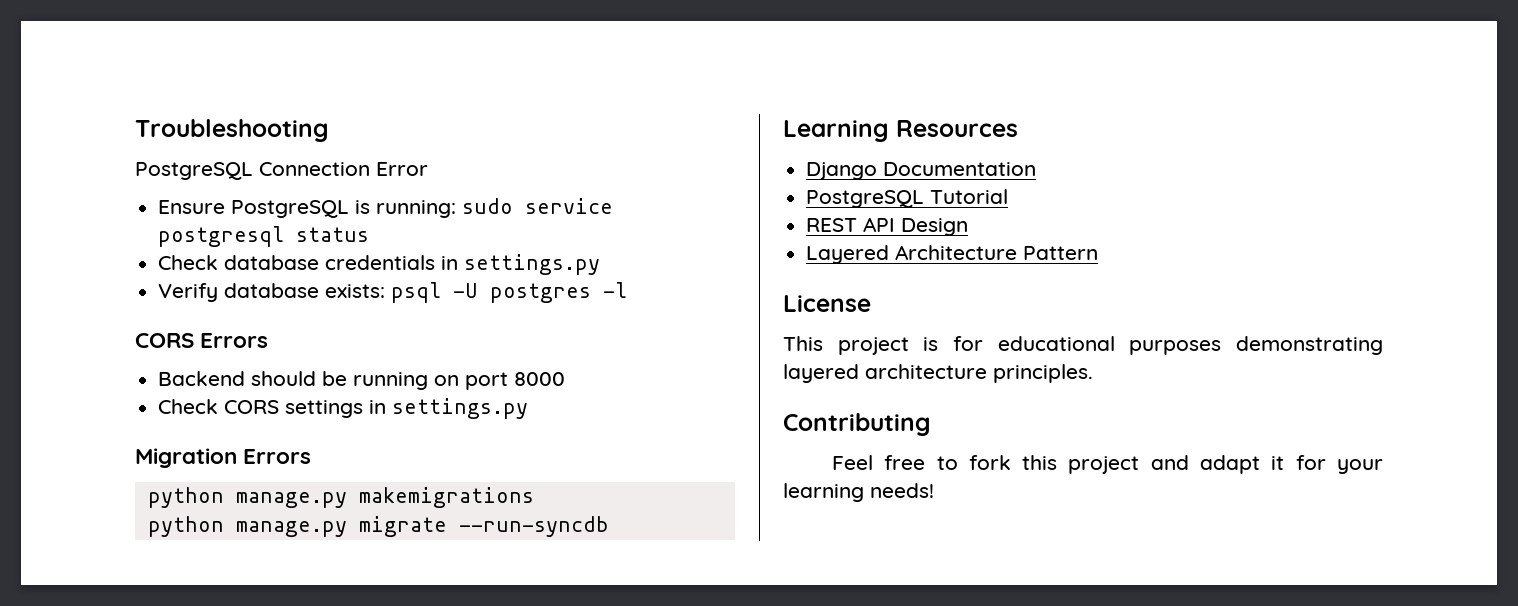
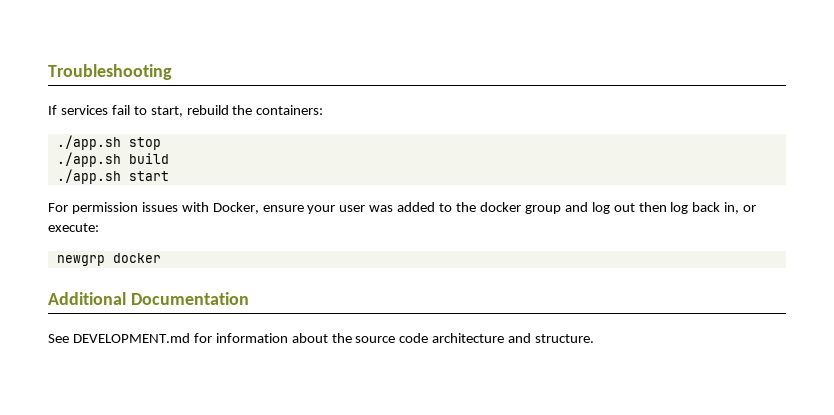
[135,162,428,180] [158,198,614,218] [158,226,370,247] [158,254,601,275] [158,282,628,303] [135,333,269,348] [158,371,566,390] [158,398,529,419] [135,448,312,468] [147,487,534,508] [147,516,609,537] [783,120,1018,142] [806,162,1037,180] [806,189,1009,208] [806,217,969,236] [806,245,1099,264] [783,295,871,312] [783,336,1383,355] [783,364,1093,383] [783,413,931,436] [831,455,1383,474] [783,483,934,502] PostgreSQL Connection Error // Ensure PostgreSQL is running: sudo service postgresql status // Check database credentials in settings.py // Verify database exists: psql -U postgres -l // CORS Errors // Backend should be running on port 8000 // Check CORS settings in settings.py // Migration Errors // python manage.py makemigrations // python manage.py migrate --run-syncdb // Learning Resources // Django Documentation // PostgreSQL Tutorial // REST API Design // Layered Architecture Pattern // License // This project is for educational purposes demonstrating layered architecture principles. // Contributing // Feel free to fork this project and adapt it for your learning needs! -> [48,105,324,117] [56,135,161,150] [56,152,169,167] [56,169,169,184] [48,202,757,214] [48,223,99,232] [56,253,161,266] [48,292,249,305] [48,333,595,343] If services fail to start, rebuild the containers: // ./app.sh stop // ./app.sh build // ./app.sh start // For permission issues with Docker, ensure your user was added to the docker group and log out then log back in, or execute: // newgrp docker // Additional Documentation // See DEVELOPMENT.md for information about the source code architecture and structure.

